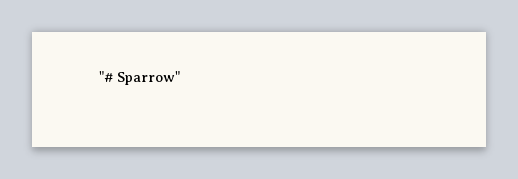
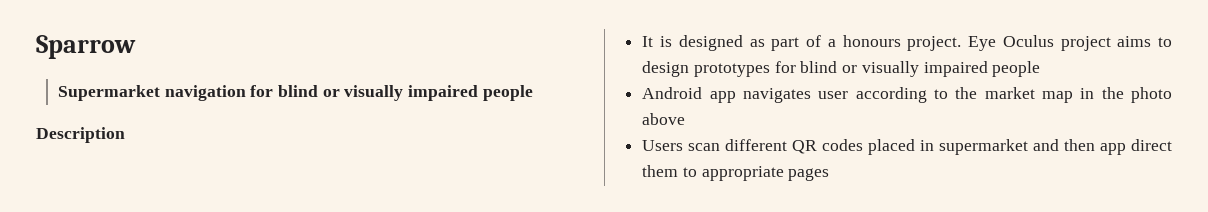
[99,71,180,85] "# Sparrow" -> [36,35,136,59] [57,85,533,101] [36,127,125,143] [642,35,1172,51] [642,61,1041,77] [642,87,1172,103] [642,113,686,125] [642,139,1172,155] [642,165,830,181] Sparrow // Supermarket navigation for blind or visually impaired people // Description // It is designed as part of a honours project. Eye Oculus project aims to design prototypes for blind or visually impaired people // Android app navigates user according to the market map in the photo above // Users scan different QR codes placed in supermarket and then app direct them to appropriate pages

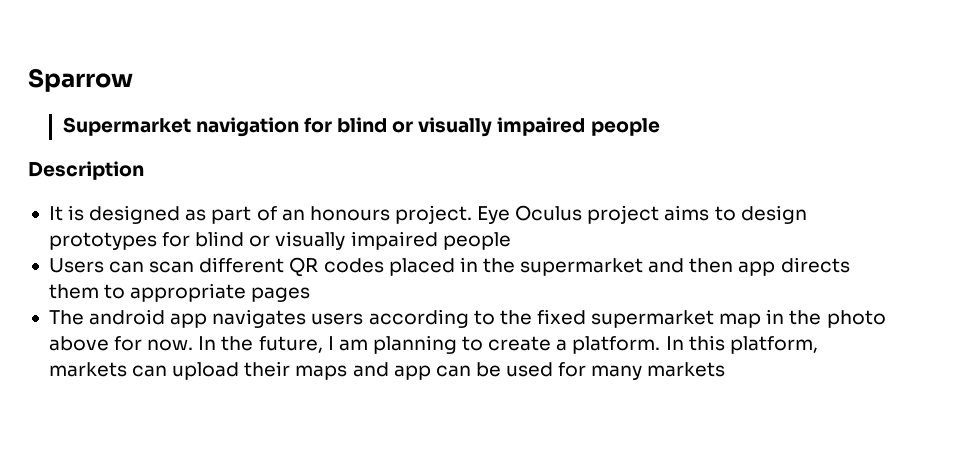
[827,39,836,47] a -> [281,209,305,221] an
[642,87,1172,103] [642,113,686,125] // Android app navigates user according to the market map in the photo above -> (511, 241) none
(684, 145) none -> [109,261,145,273] can
(935, 145) none -> [482,258,515,273] the
[1131,139,1172,151] direct -> [780,257,850,273] directs
(830, 174) none -> [48,309,886,328] [48,335,818,354] [48,361,726,380] // The android app navigates users according to the fixed supermarket map in the photo above for now. In the future, I am planning to create a platform. In this platform, markets can upload their maps and app can be used for many markets

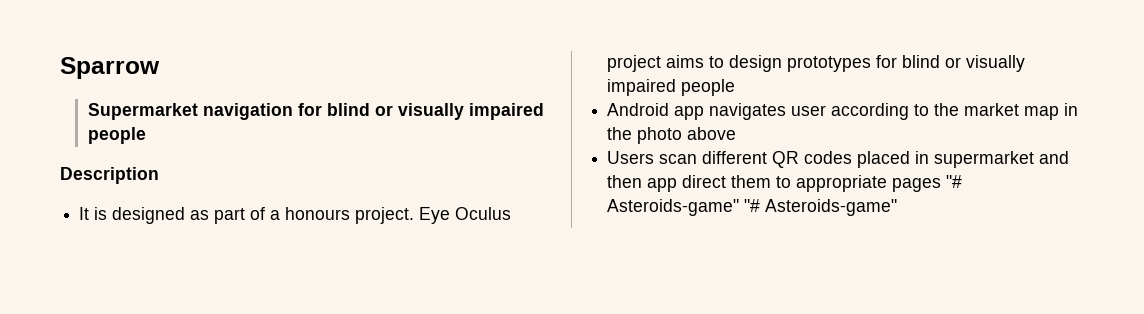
[281,209,305,221] an -> [270,210,281,220] a
(511, 241) none -> [607,103,1079,120] [607,127,737,144] // Android app navigates user according to the market map in the photo above
[109,261,145,273] can -> (655, 157) none
[482,258,515,273] the -> (930, 157) none
[780,257,850,273] directs -> [682,175,727,188] direct
[48,309,886,328] [48,335,818,354] [48,361,726,380] // The android app navigates users according to the fixed supermarket map in the photo above for now. In the future, I am planning to create a platform. In this platform, markets can upload their maps and app can be used for many markets -> [946,175,963,188] [607,199,898,216] "# Asteroids-game" "# Asteroids-game"

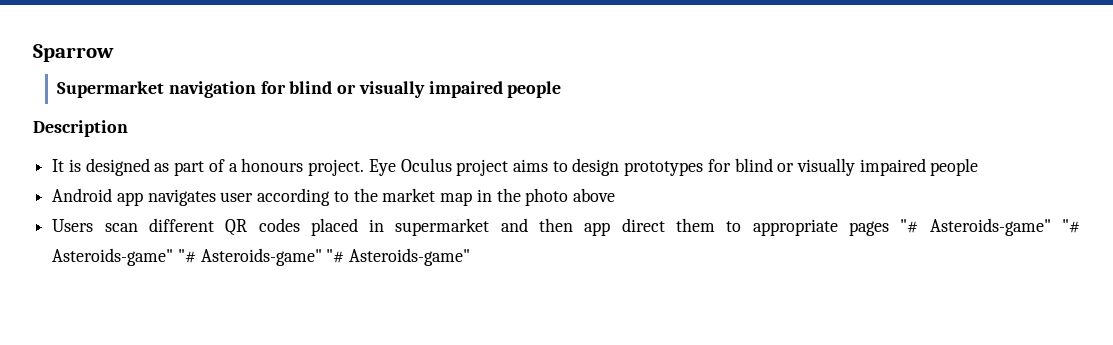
(898, 207) none -> [177,248,471,266] "# Asteroids-game" "# Asteroids-game"

